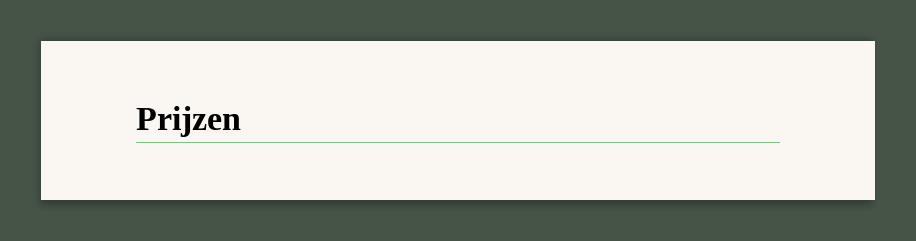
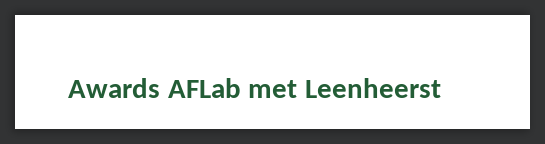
[136,106,241,137] Prijzen -> [68,78,442,98] Awards AFLab met Leenheerst

